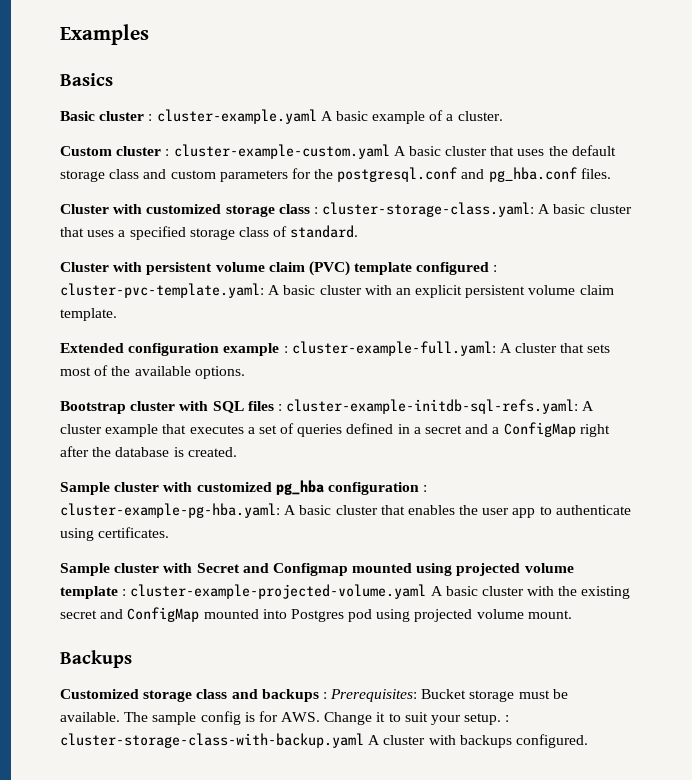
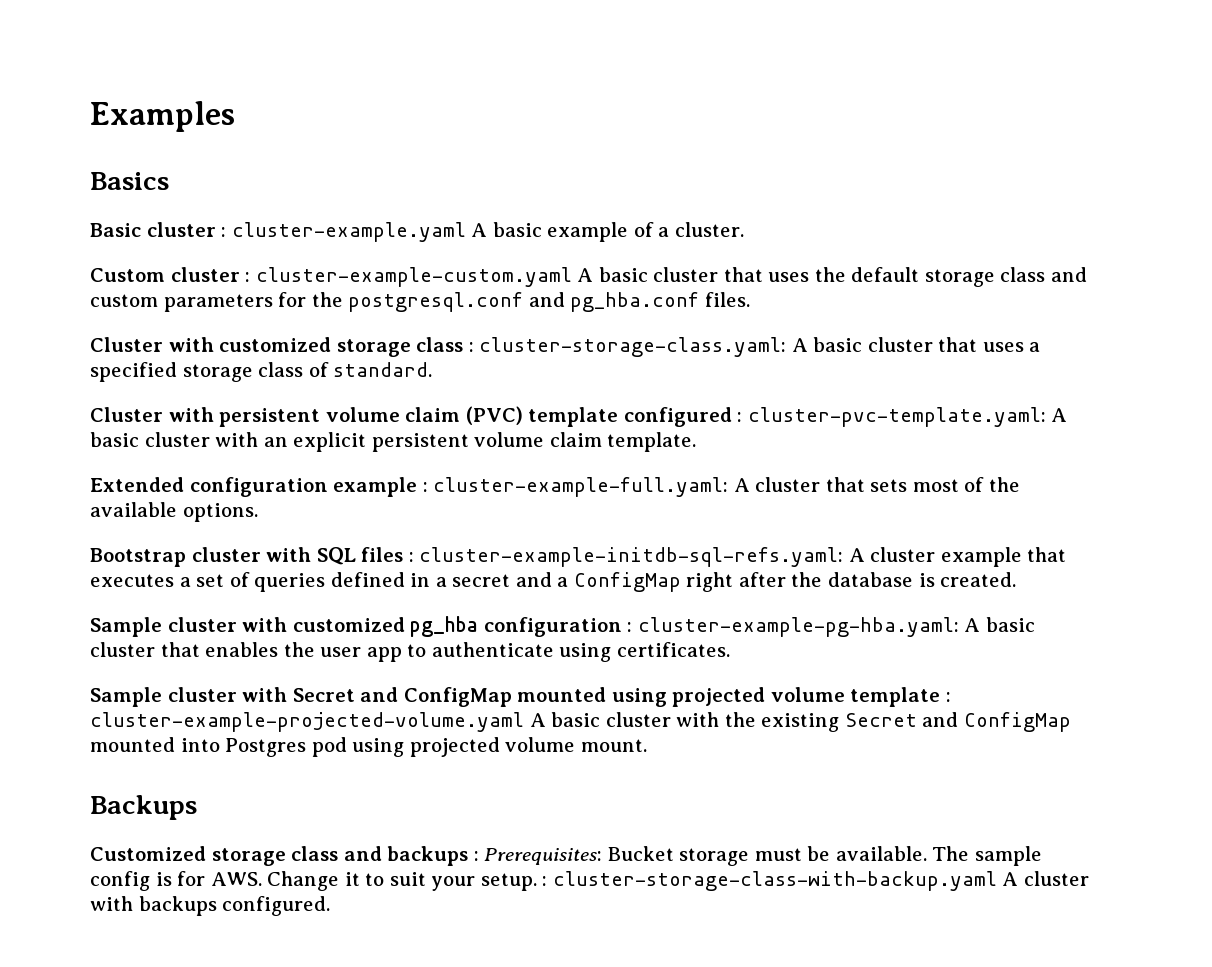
[272,563,348,576] Configmap -> [403,687,512,707] ConfigMap
[60,610,97,619] secret -> [844,713,917,727] Secret

